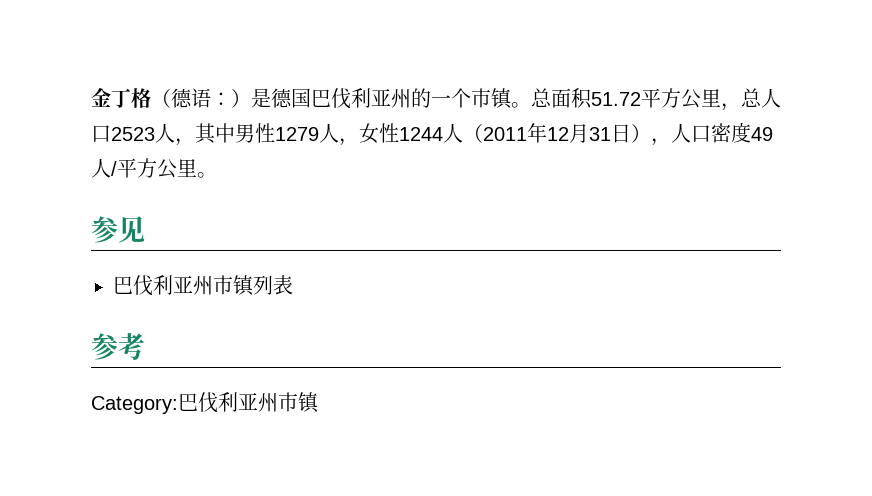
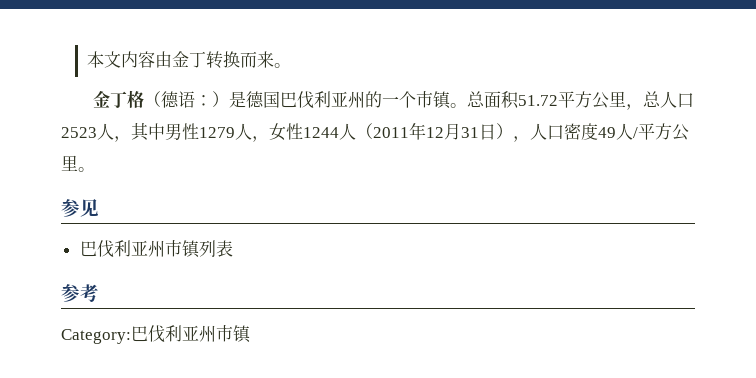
(91, 98) none -> [87,51,292,69] 本文内容由金丁转换而来。 //

